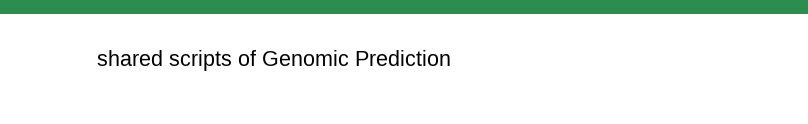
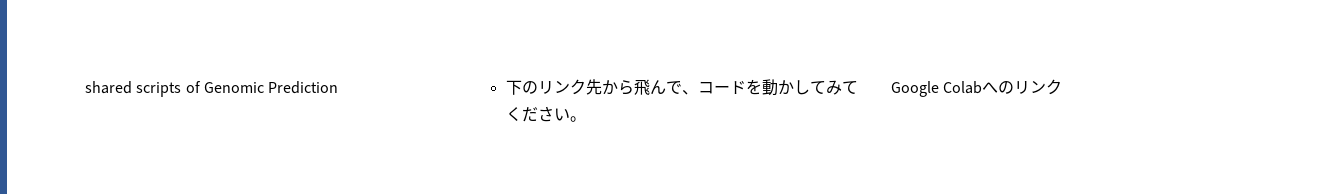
(451, 58) none -> [505,79,858,96] [505,106,586,122] [891,79,1063,97] // 下のリンク先から飛んで、コードを動かしてみてください。 // Google Colabへのリンク

